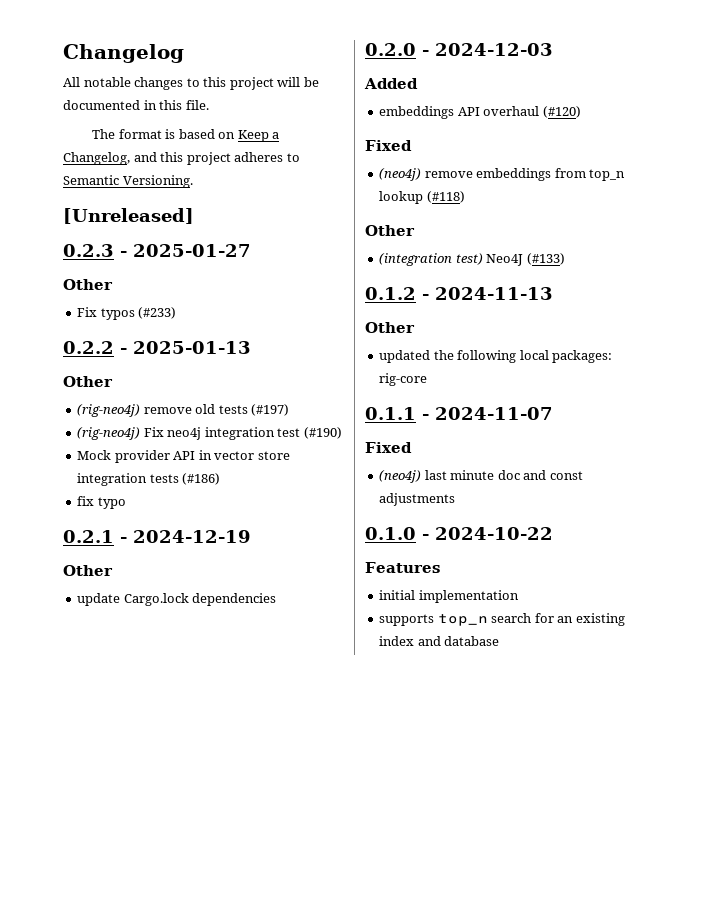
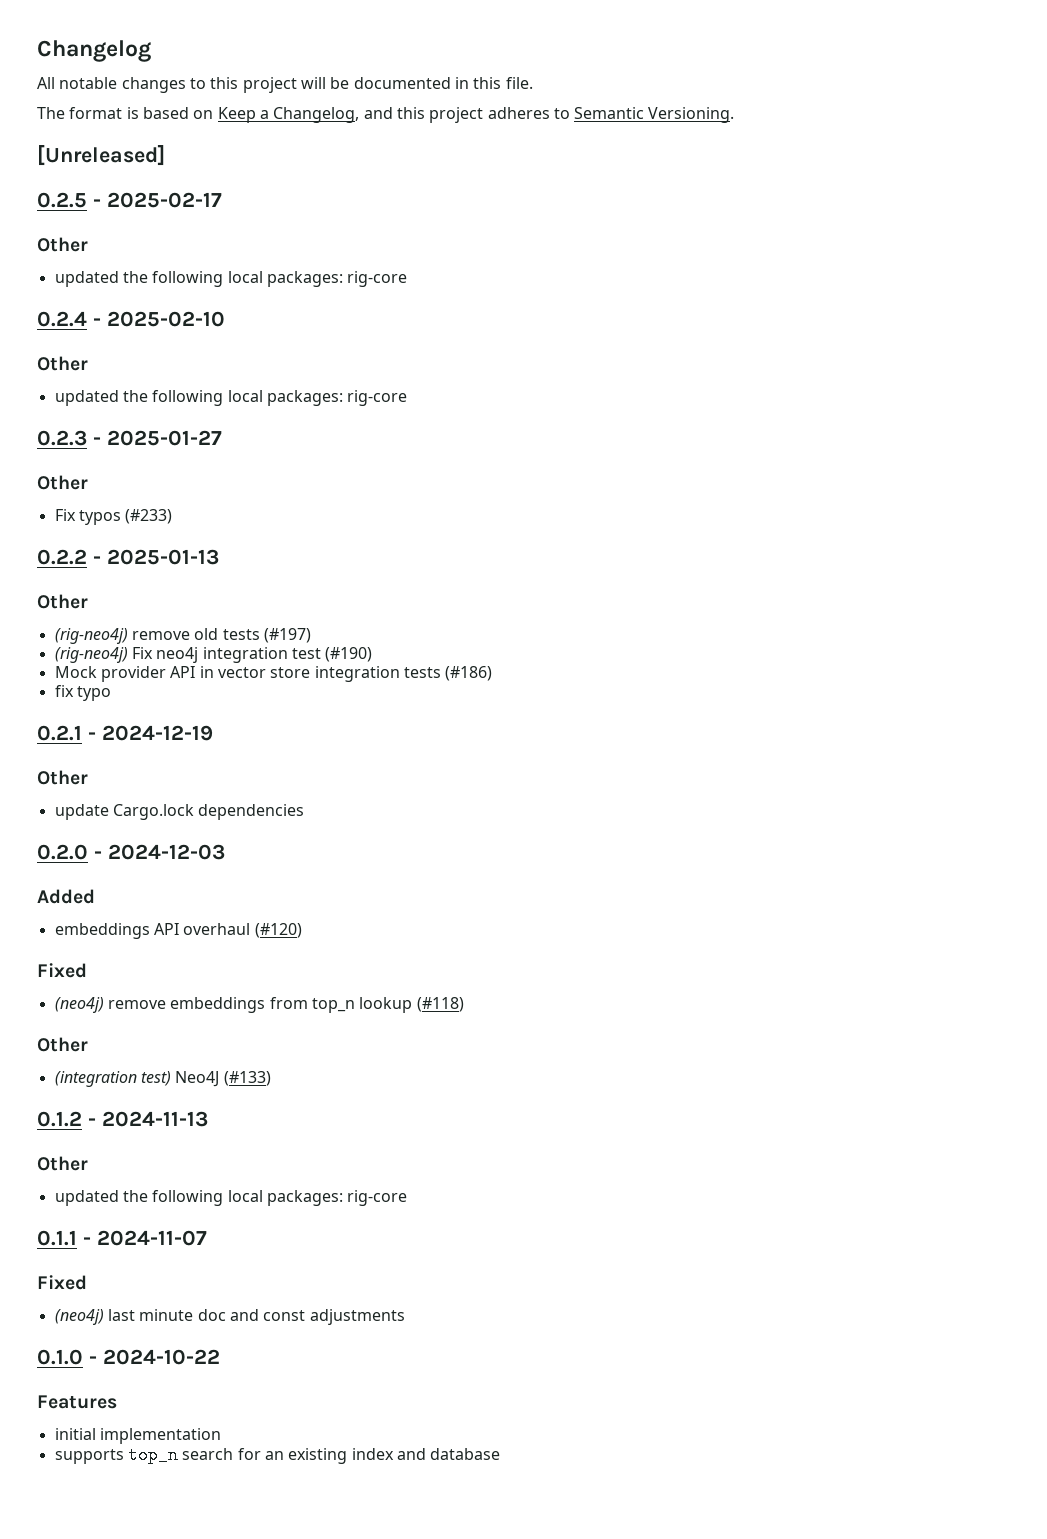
(194, 216) none -> [37,192,222,208] [37,237,88,252] [54,271,408,287] [37,311,225,327] [37,356,88,371] [54,390,408,406] // 0.2.5 - 2025-02-17 // Other // updated the following local packages: rig-core // 0.2.4 - 2025-02-10 // Other // updated the following local packages: rig-core

